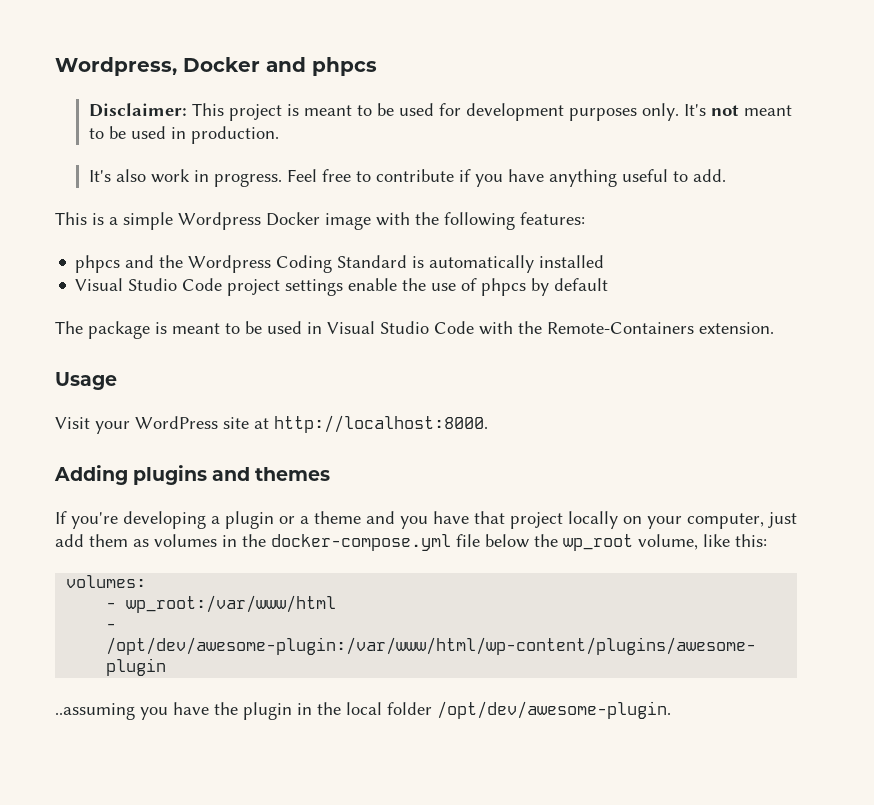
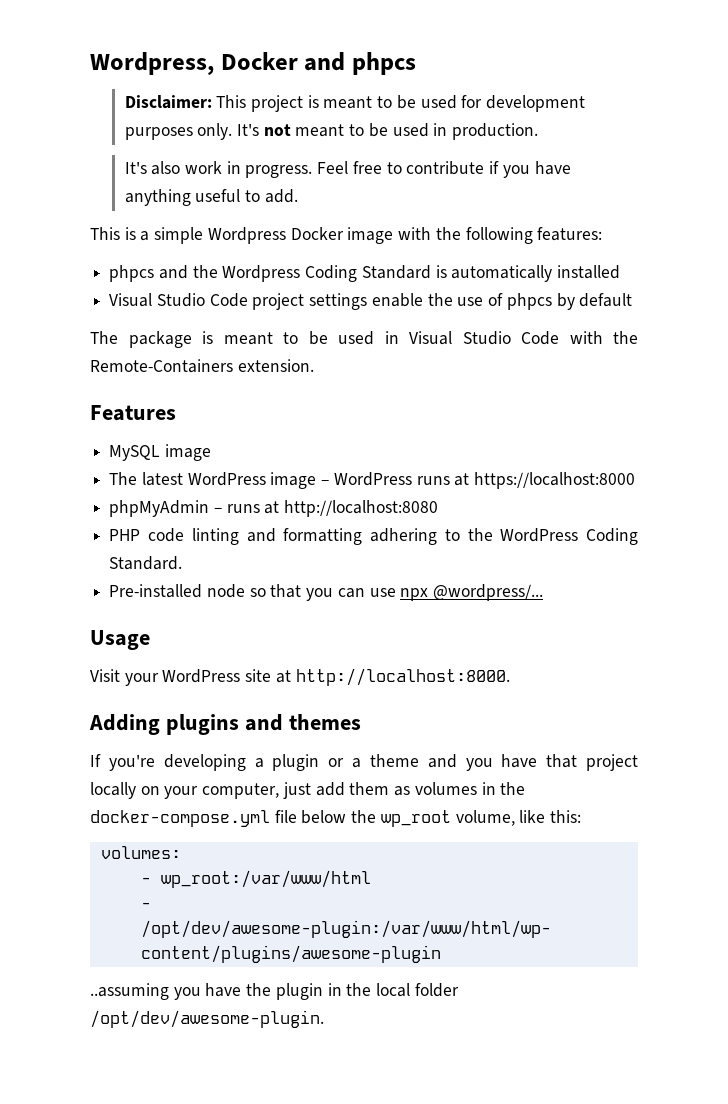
(774, 328) none -> [90,405,176,421] [109,444,211,461] [109,472,636,489] [109,500,439,517] [109,528,638,545] [109,556,183,570] [109,584,544,601] // Features // MySQL image // The latest WordPress image – WordPress runs at https://localhost:8000 // phpMyAdmin – runs at http://localhost:8080 // PHP code linting and formatting adhering to the WordPress Coding Standard. // Pre-installed node so that you can use npx @wordpress/...

